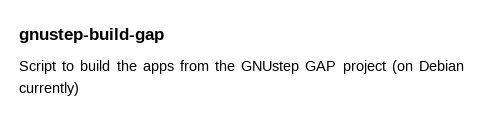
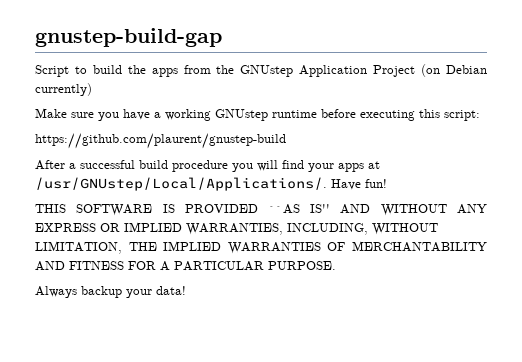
[305,60,386,74] GAP project -> [299,65,416,77] Application Project
(79, 89) none -> [35,108,480,121] [35,133,286,149] [35,160,380,172] [35,177,387,191] [35,204,487,216] [35,222,438,235] [35,241,487,254] [35,261,336,271] [35,286,186,298] // Make sure you have a working GNUstep runtime before executing this script: // https://github.com/plaurent/gnustep-build // After a successful build procedure you will find your apps at /usr/GNUstep/Local/Applications/. Have fun! // THIS SOFTWARE IS PROVIDED ``AS IS'' AND WITHOUT ANY EXPRESS OR IMPLIED WARRANTIES, INCLUDING, WITHOUT LIMITATION, THE IMPLIED WARRANTIES OF MERCHANTABILITY AND FITNESS FOR A PARTICULAR PURPOSE. // Always backup your data!

